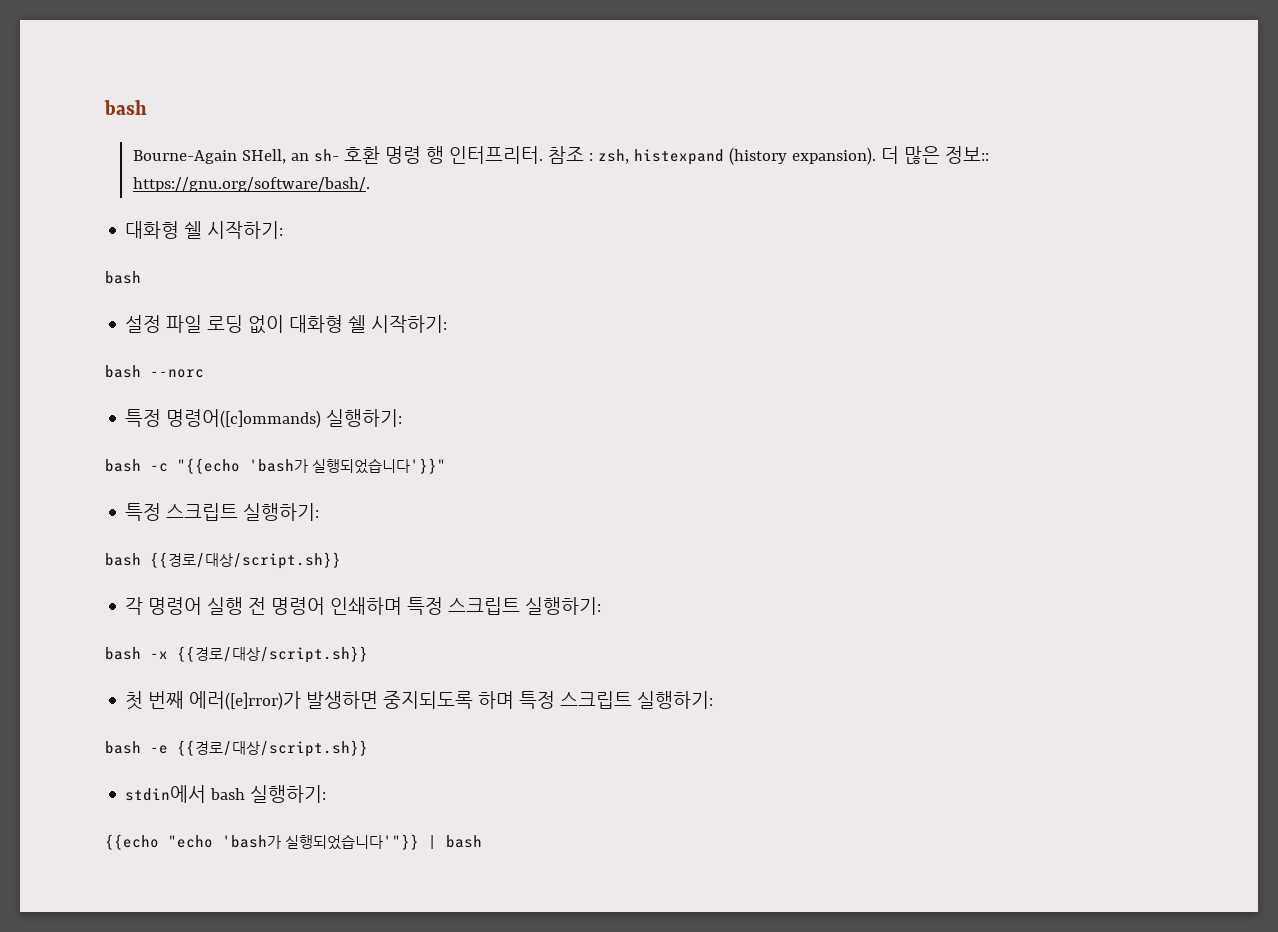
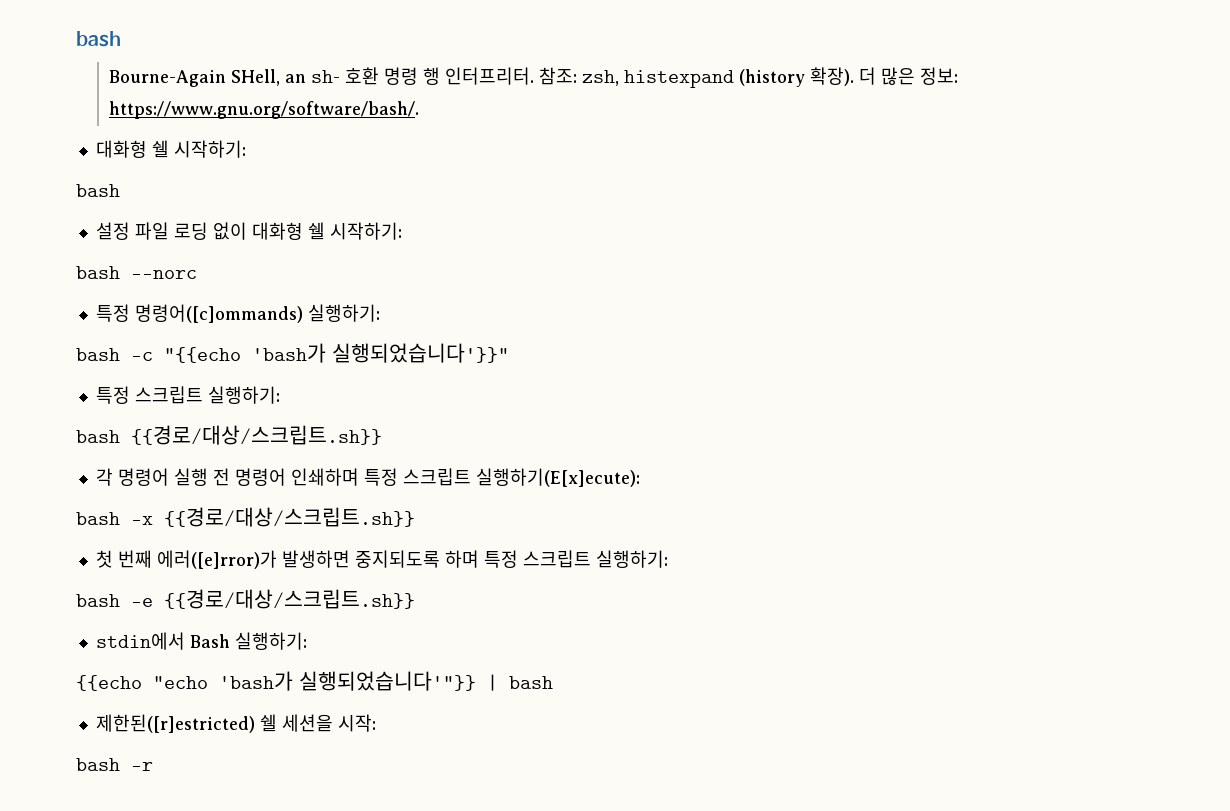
[547,146,593,164] 참조 : -> [539,67,578,85] 참조:
[791,147,876,165] expansion). -> [810,67,855,86] 확장).
[944,146,989,164] [132,177,370,192] 정보:: https://gnu.org/software/bash/. -> [920,67,959,85] [109,101,420,119] 정보: https://www.gnu.org/software/bash/.
[150,552,341,569] {{경로/대상/script.sh}} -> [131,425,382,445] {{경로/대상/스크립트.sh}}
[525,597,602,615] 실행하기: -> [475,468,640,487] 실행하기(E[x]ecute):
[177,646,368,663] {{경로/대상/script.sh}} -> [164,507,415,527] {{경로/대상/스크립트.sh}}
[177,740,368,757] {{경로/대상/script.sh}} -> [164,589,415,609] {{경로/대상/스크립트.sh}}
[210,788,246,800] bash -> [189,634,230,648] Bash
(483, 841) none -> [95,714,376,733] [76,758,153,771] // 제한된([r]estricted) 쉘 세션을 시작: // bash -r

